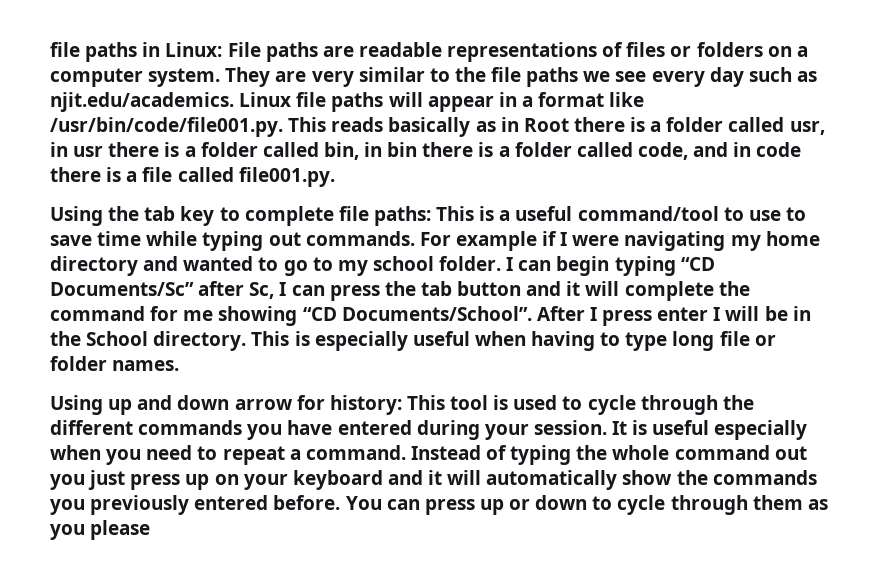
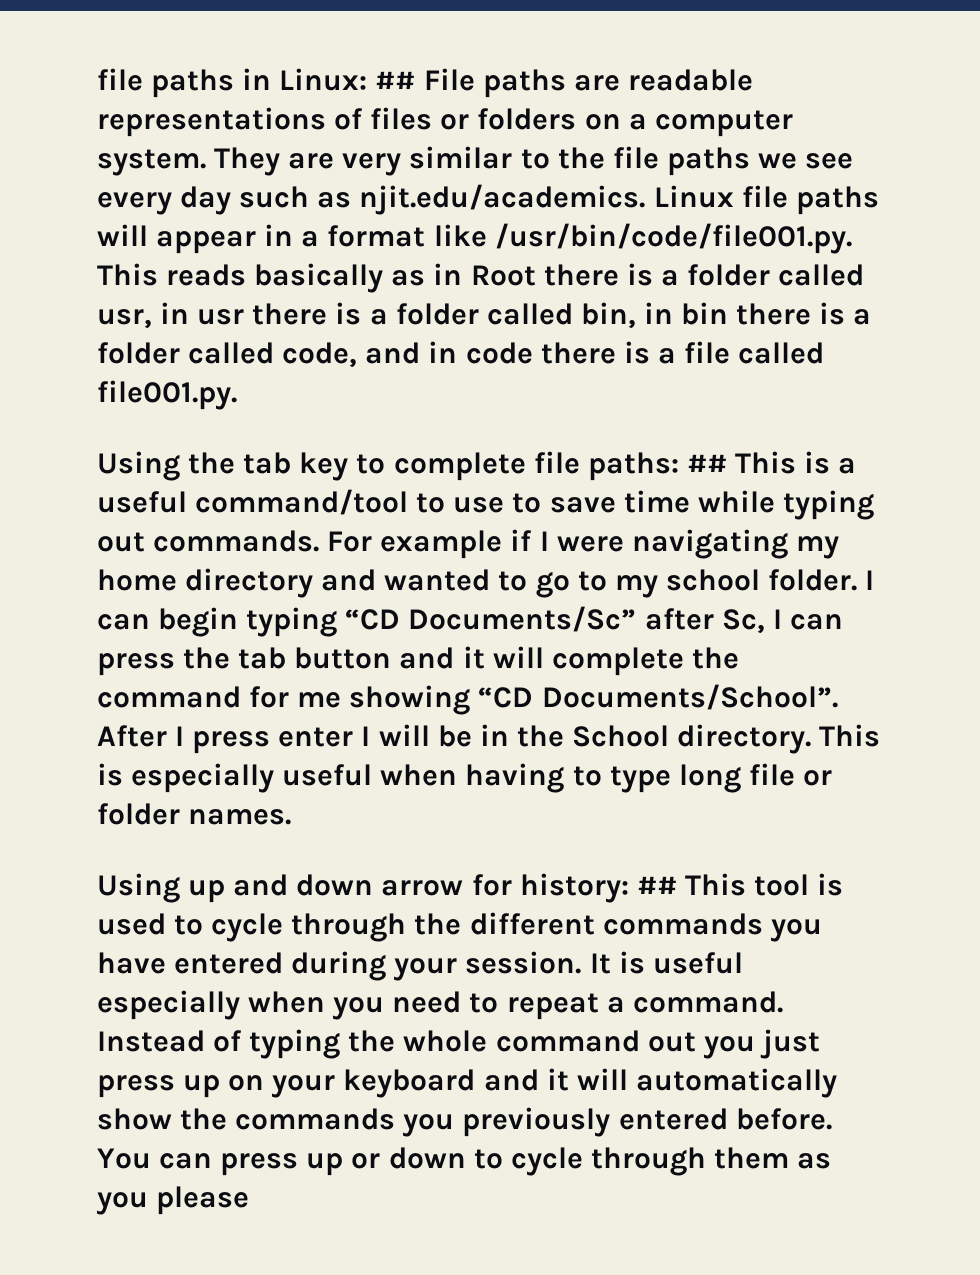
(223, 49) none -> [375,71,416,90] ##
(431, 216) none -> [686,454,727,473] ##
(402, 405) none -> [636,876,677,895] ##

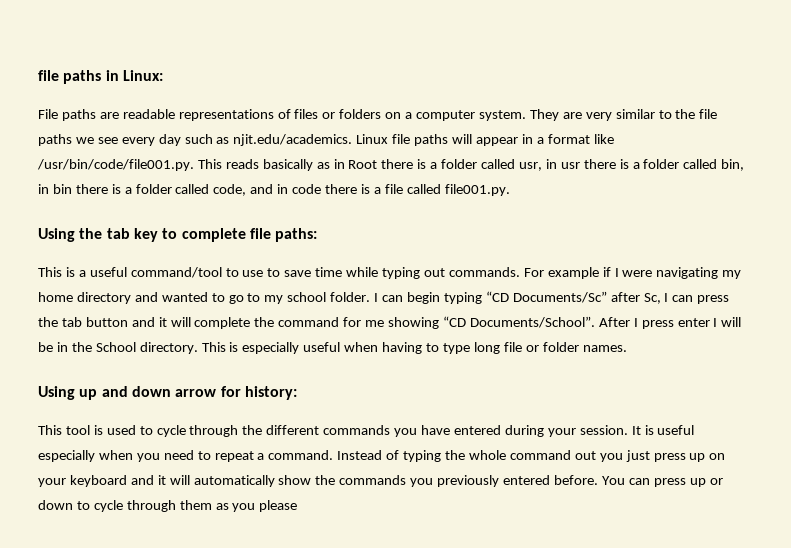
[375,71,416,90] ## -> (163, 75) //
[686,454,727,473] ## -> (318, 235) //
[636,876,677,895] ## -> (297, 393) //

